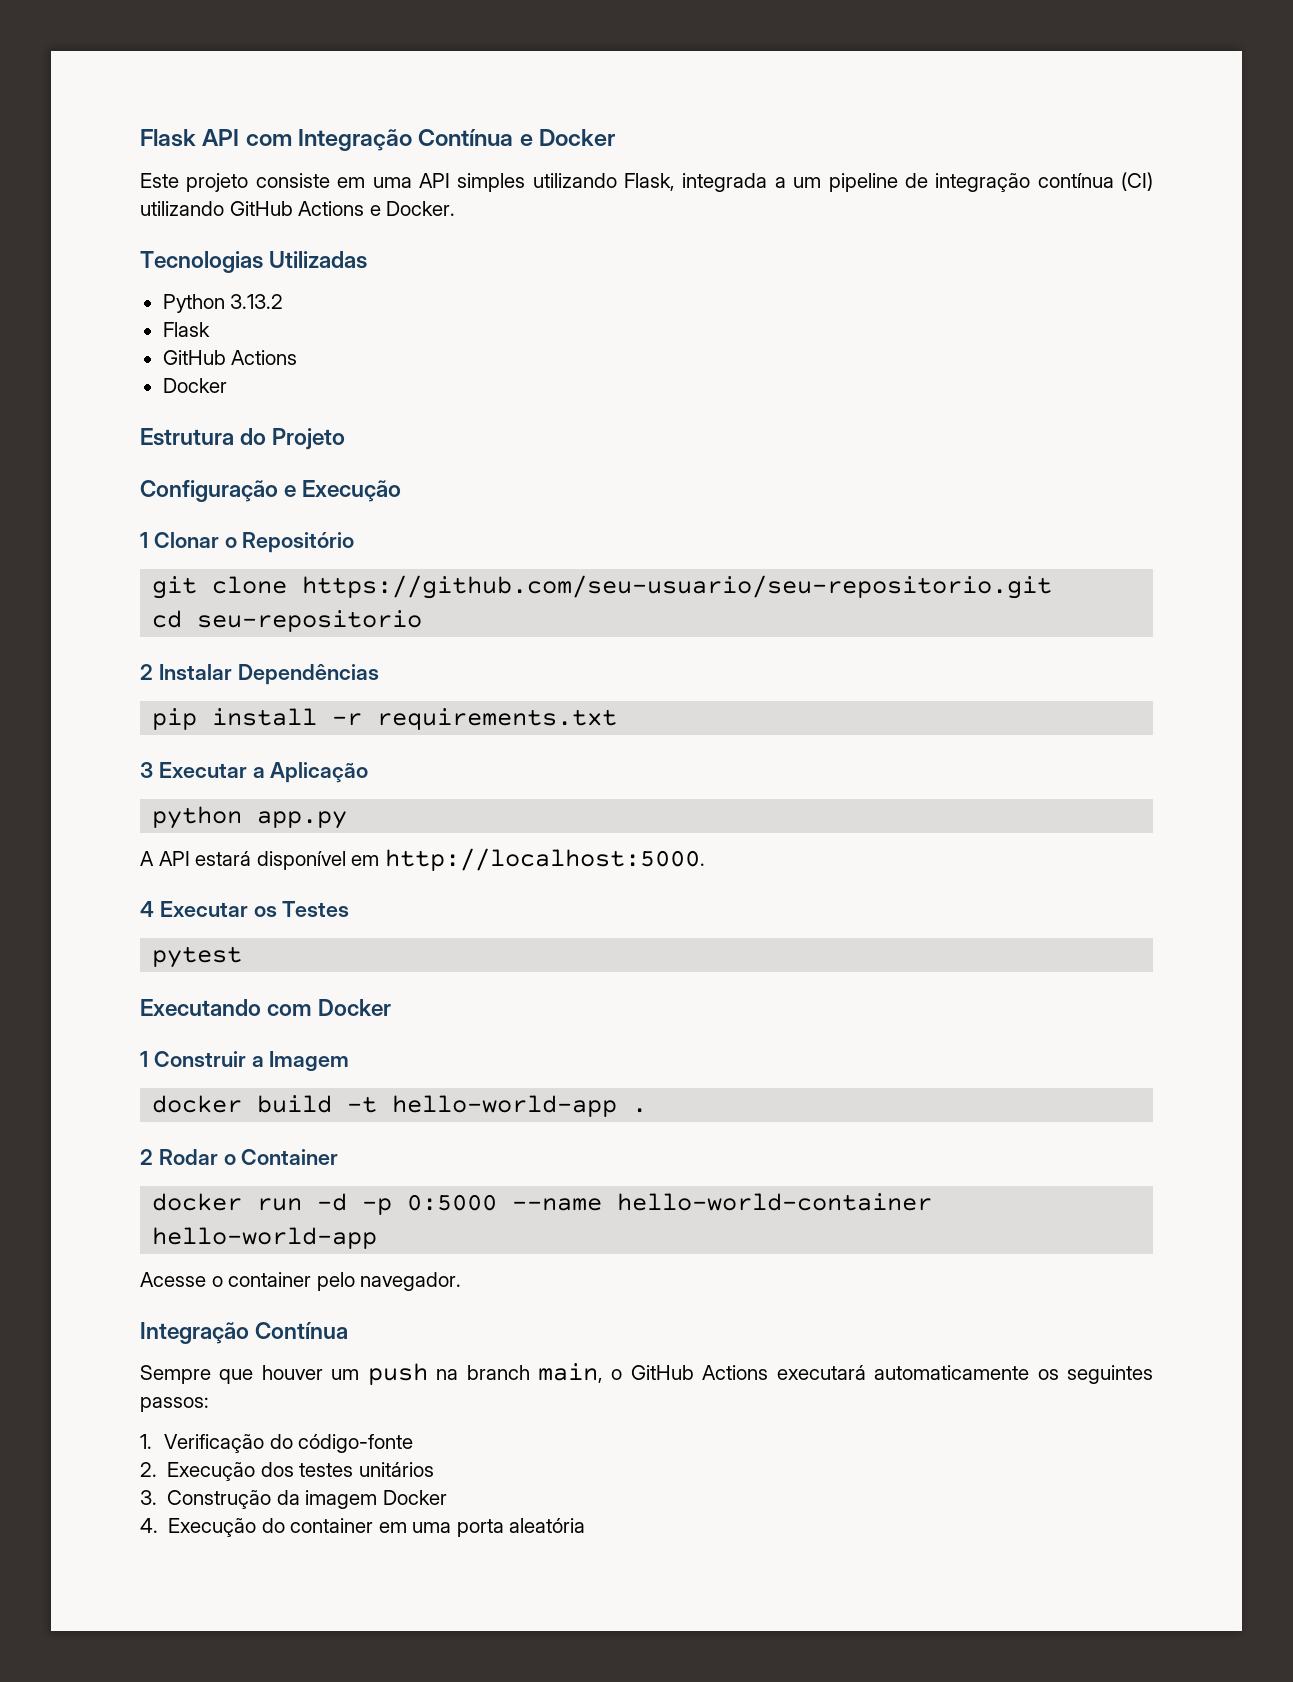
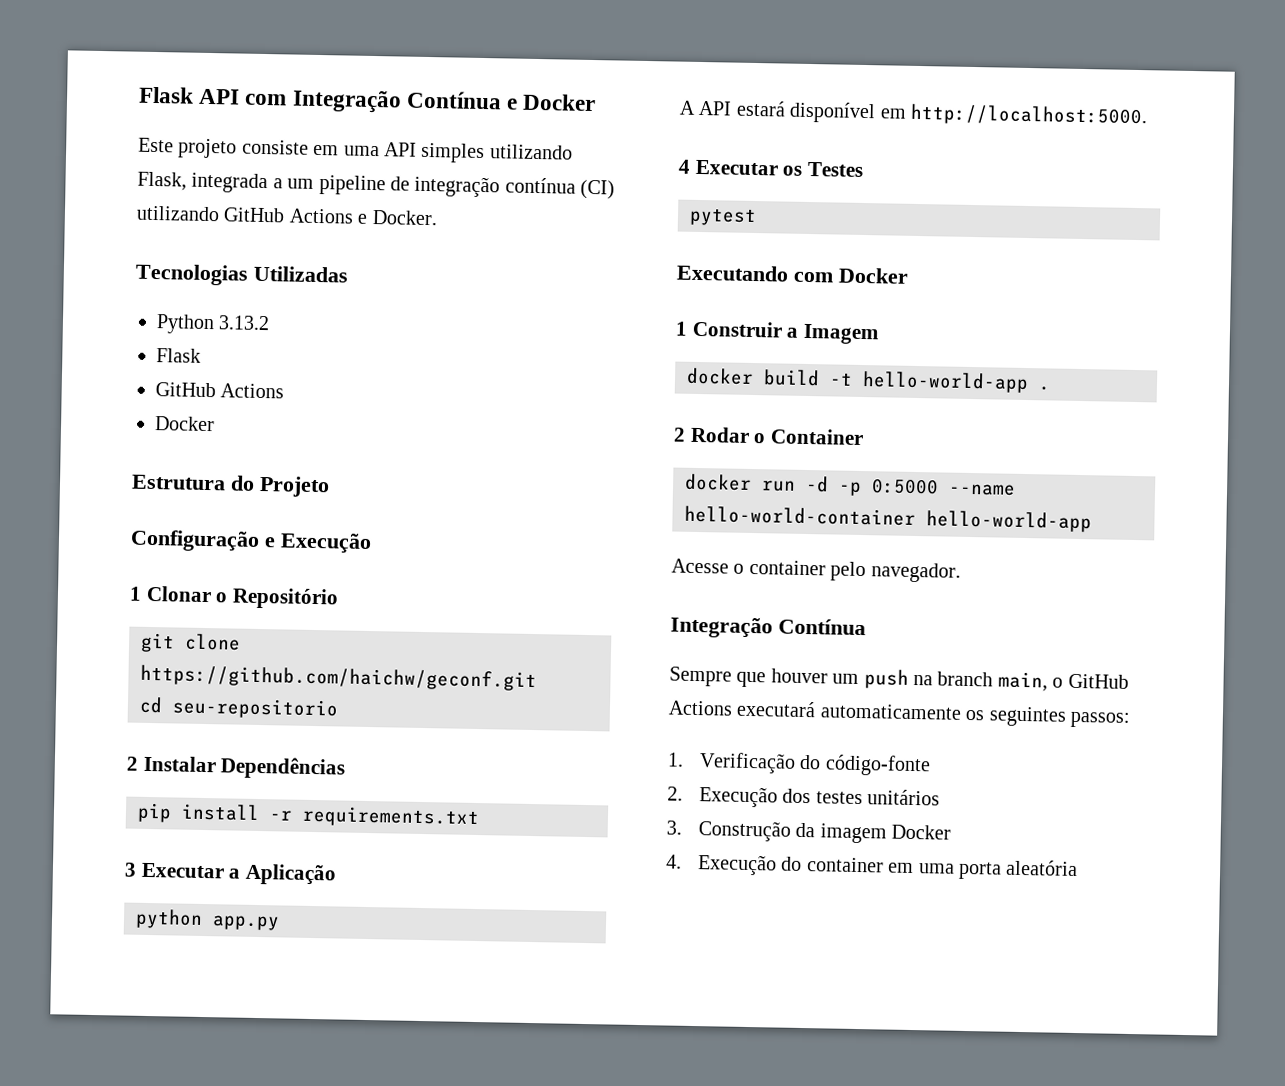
[302,575,1053,599] https://github.com/seu-usuario/seu-repositorio.git -> [140,664,537,692] https://github.com/haichw/geconf.git

